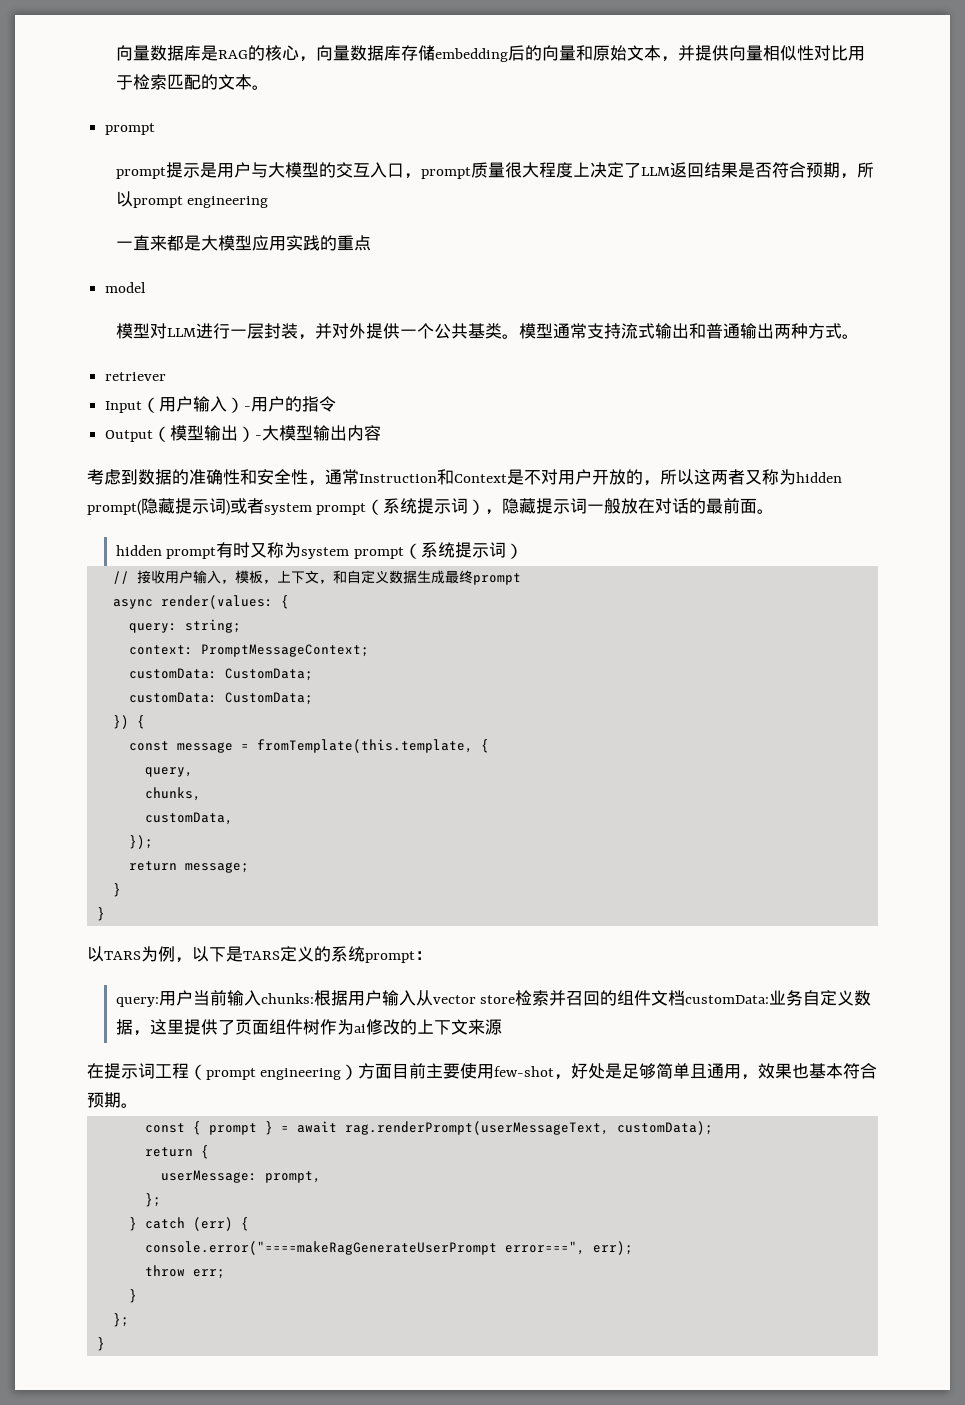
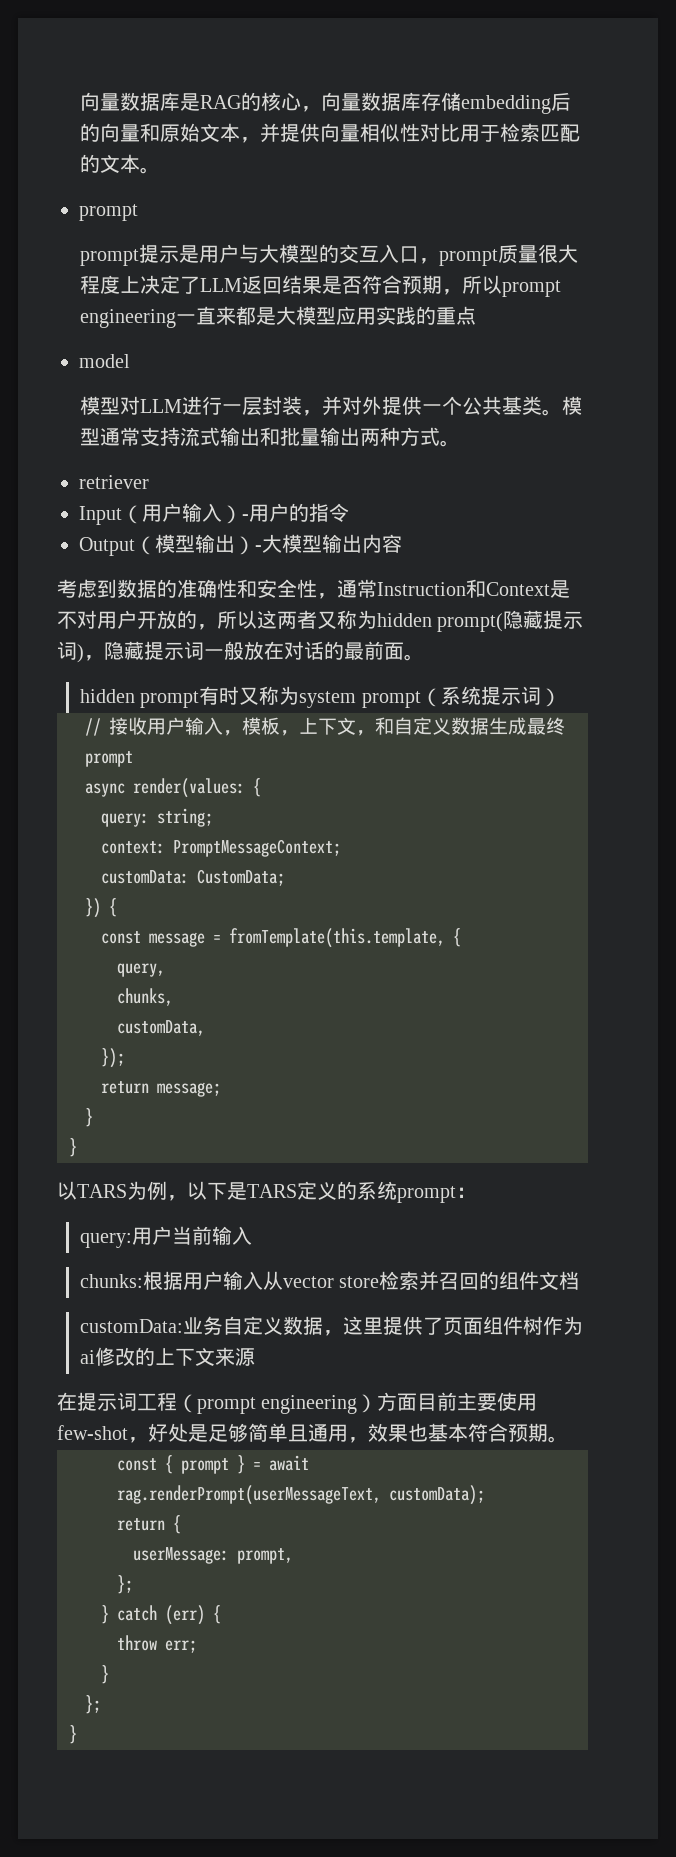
(269, 202) // -> (176, 318) none
[705,323,740,339] 普通 -> [279,427,320,446] 批量
[230,498,486,515] 或者system prompt（系统提示词） -> (84, 653) none
[128,692,313,705] // customData: CustomData; -> (285, 877) none
(261, 998) none -> (252, 1235) //
(686, 998) none -> (580, 1280) //
[144,1241,633,1255] // console.error("====makeRagGenerateUserPrompt error===", err); -> (221, 1614) none

